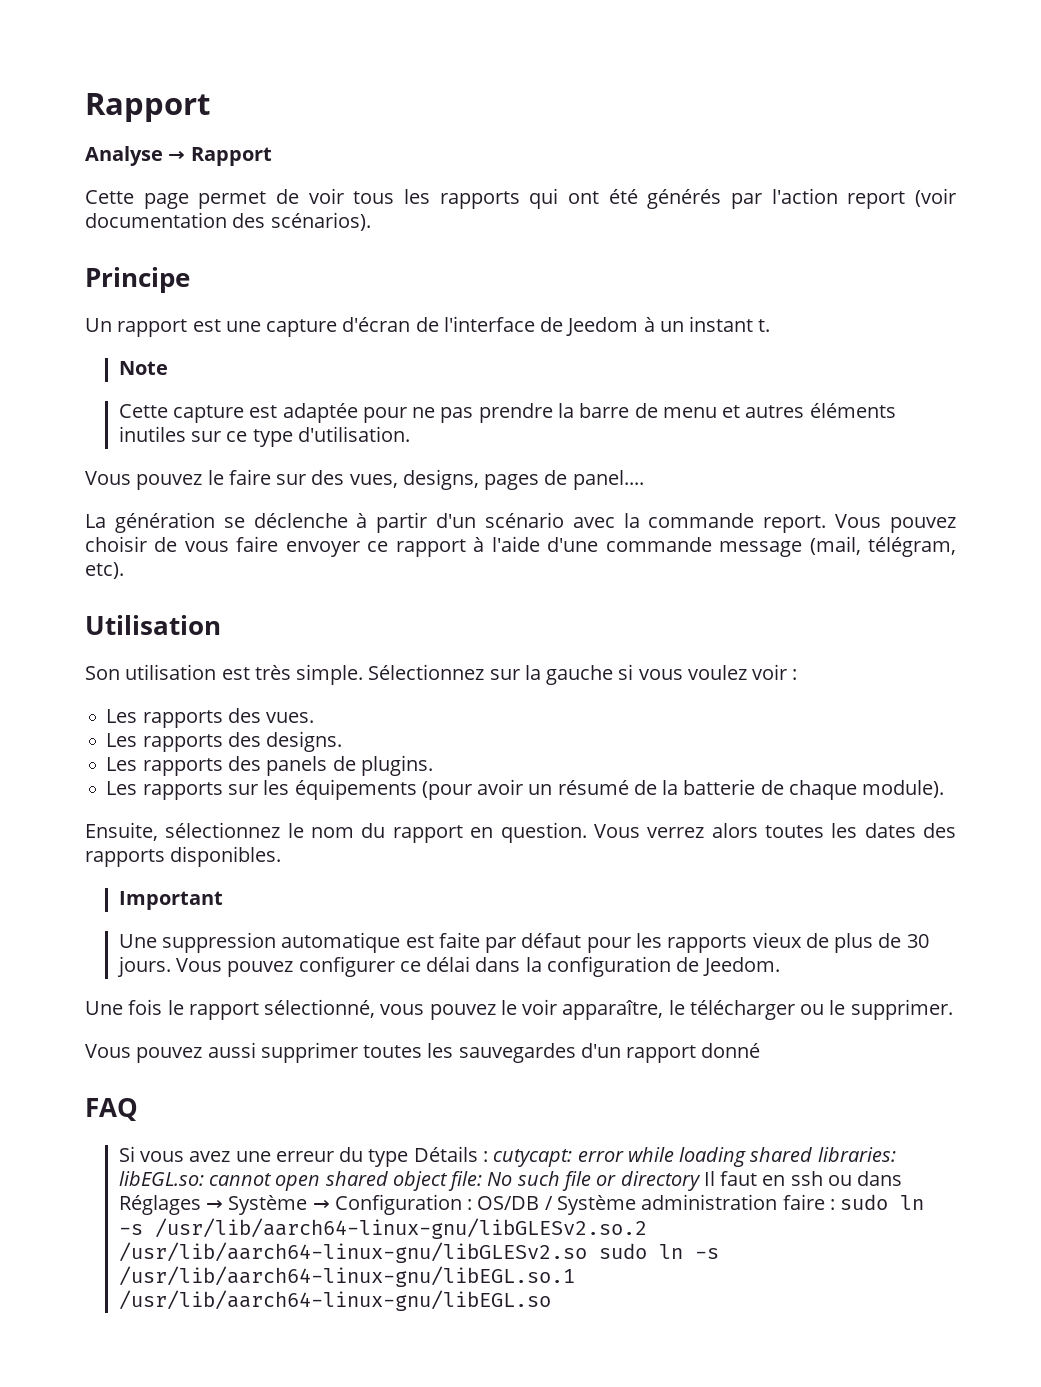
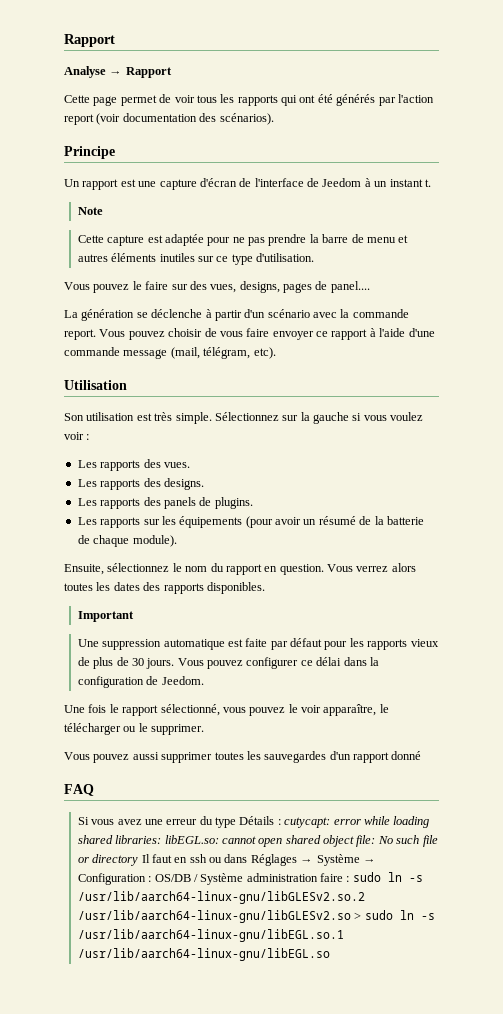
(587, 1252) none -> [354,912,362,920] >

